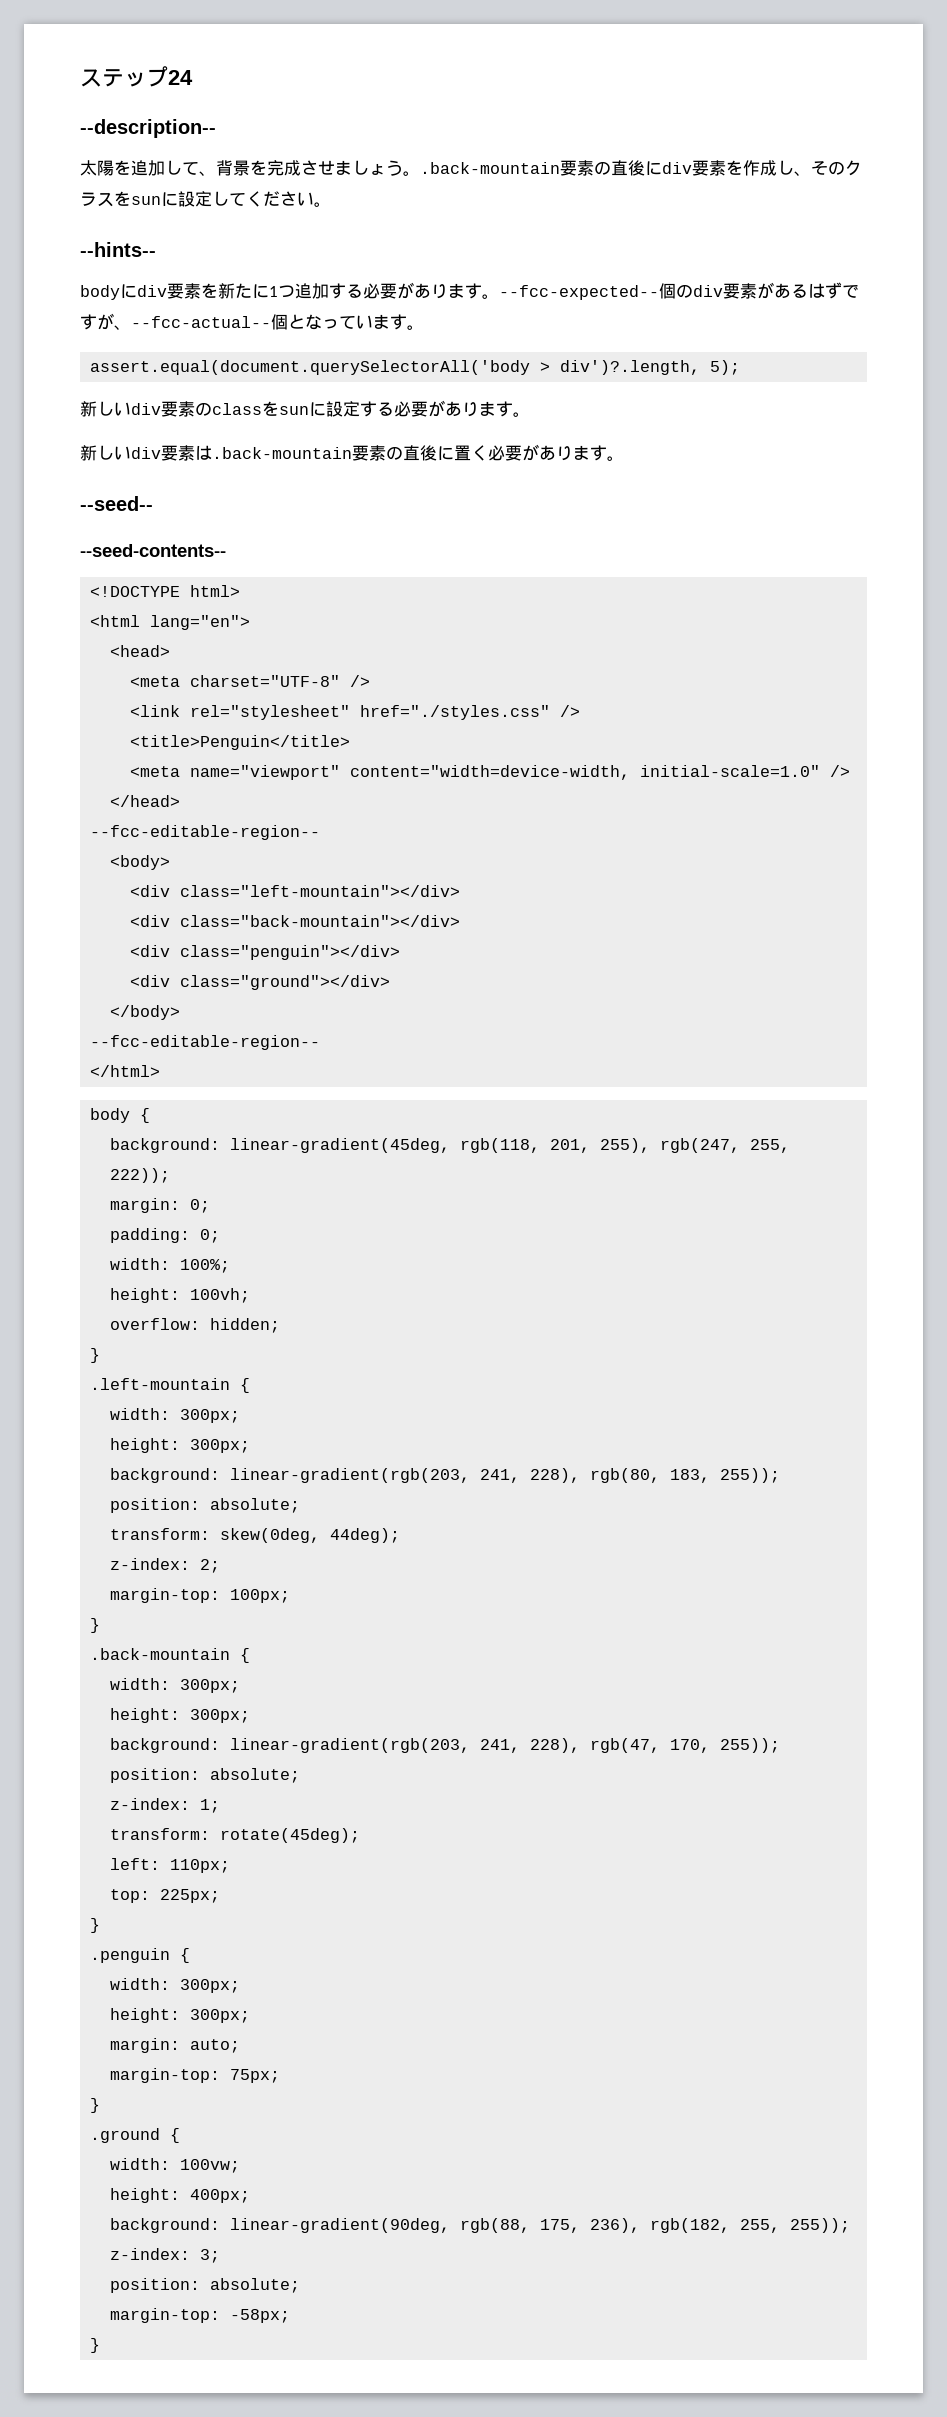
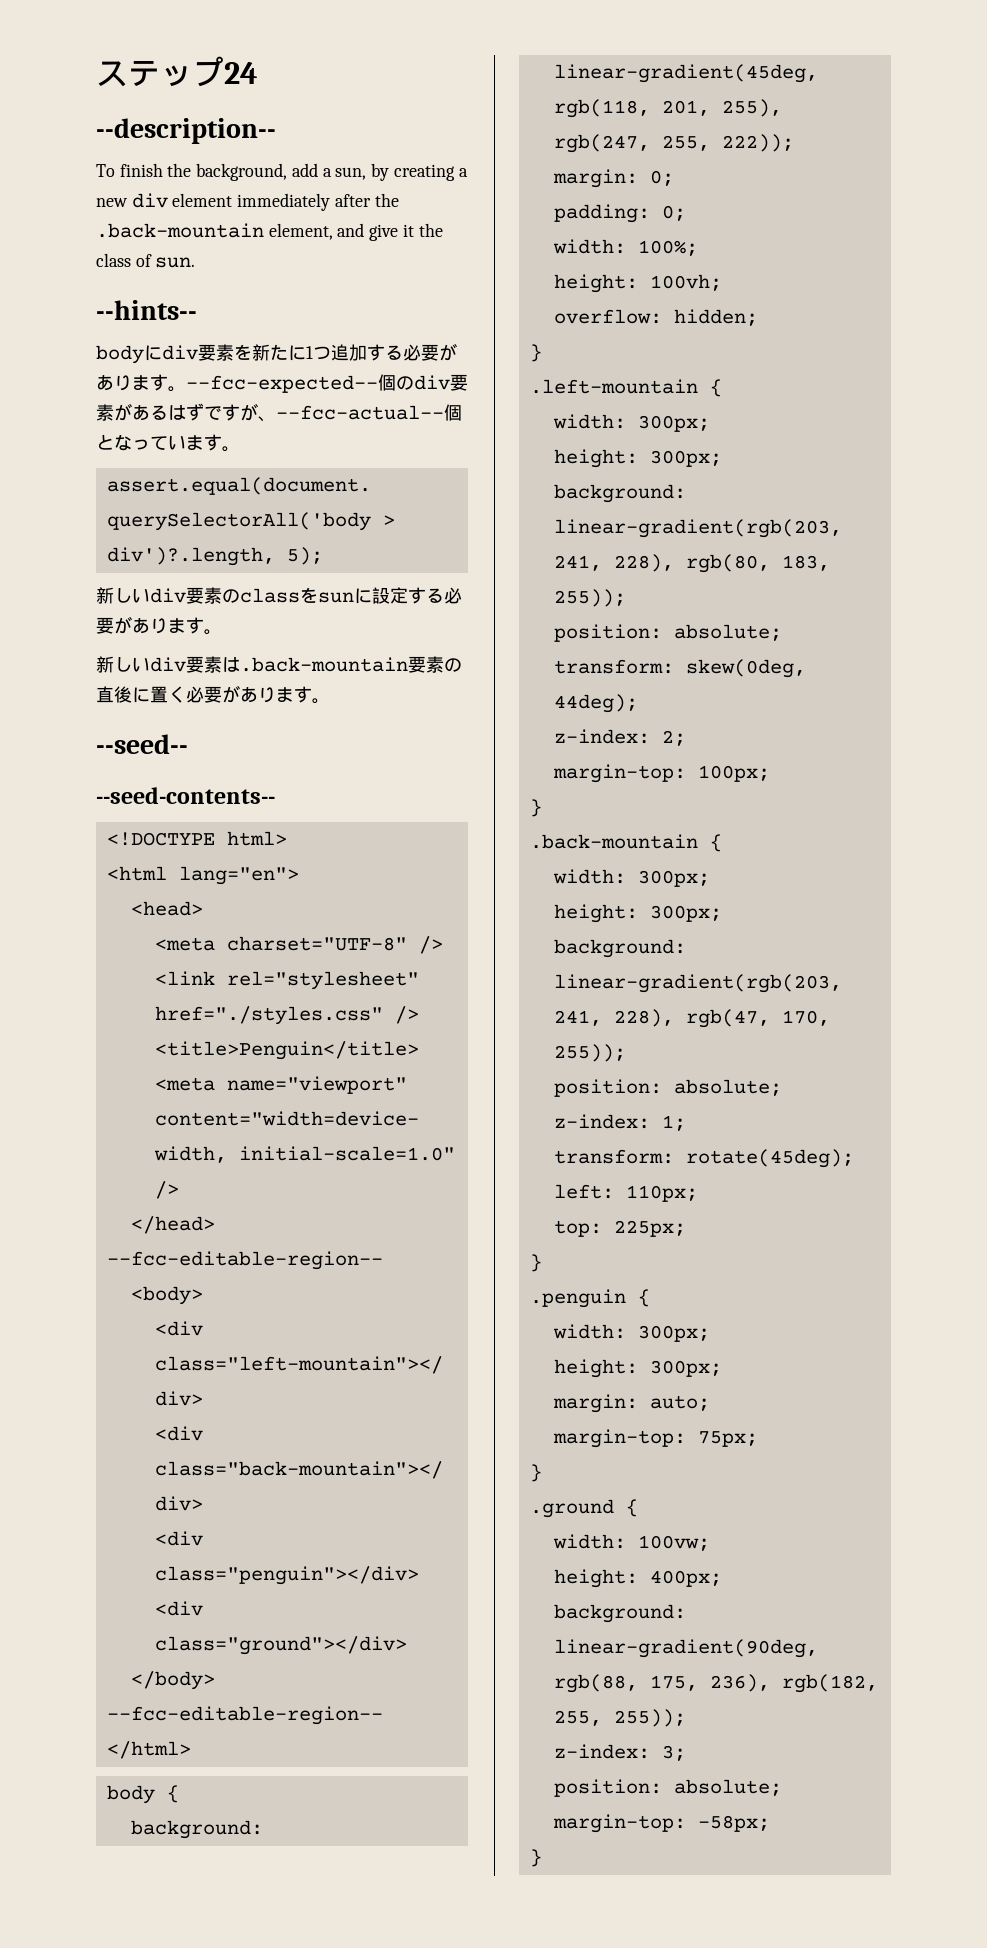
[80,160,862,176] [80,191,331,207] 太陽を追加して、背景を完成させましょう。.back-mountain要素の直後にdiv要素を作成し、そのクラスをsunに設定してください。 -> [96,163,468,181] [96,193,399,211] [96,223,443,241] [96,253,196,268] To finish the background, add a sun, by creating a new div element immediately after the .back-mountain element, and give it the class of sun.

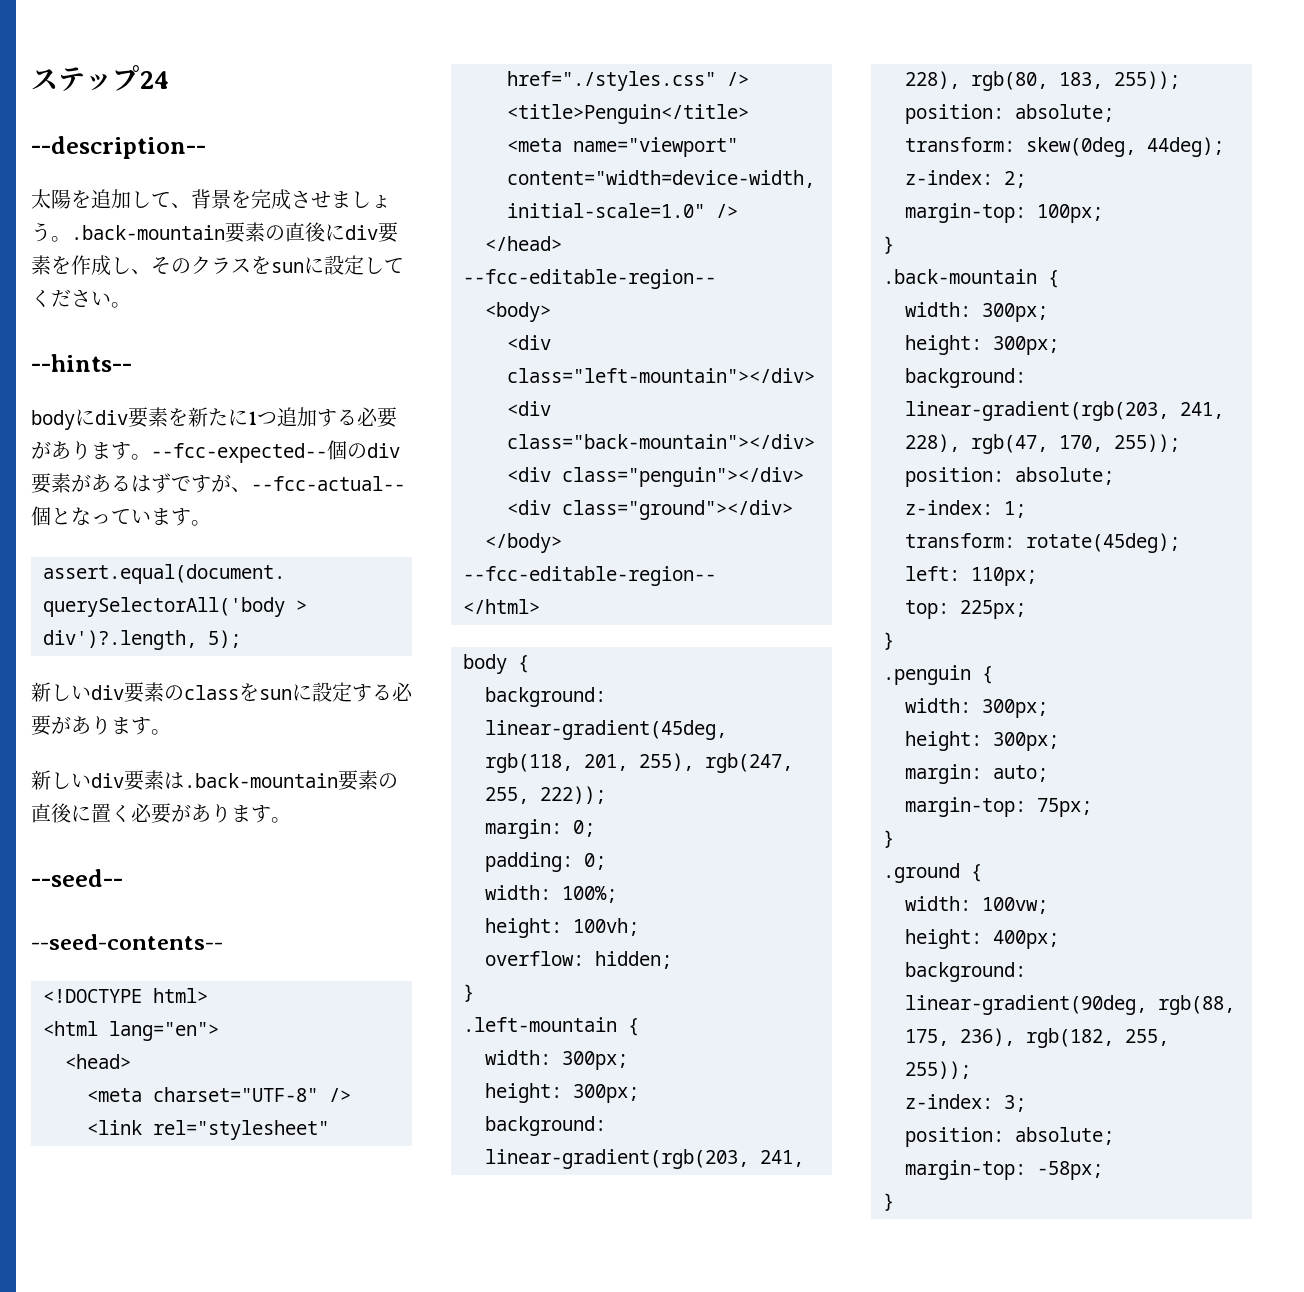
[96,163,468,181] [96,193,399,211] [96,223,443,241] [96,253,196,268] To finish the background, add a sun, by creating a new div element immediately after the .back-mountain element, and give it the class of sun. -> [31,189,391,210] [31,222,398,243] [31,255,404,276] [31,289,131,308] 太陽を追加して、背景を完成させましょう。.back-mountain要素の直後にdiv要素を作成し、そのクラスをsunに設定してください。

